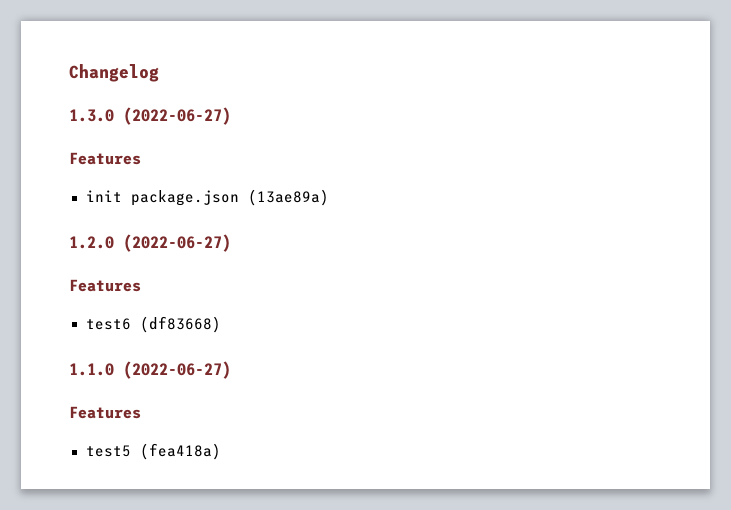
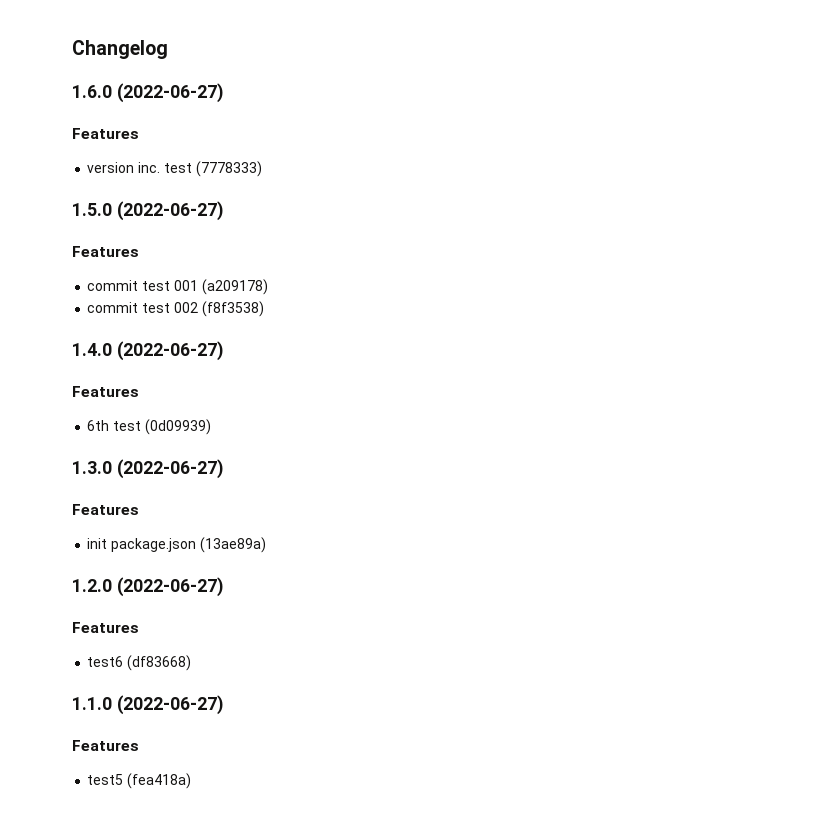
(159, 73) none -> [72,83,223,103] [72,128,139,139] [87,161,262,177] [72,201,223,221] [72,246,139,257] [87,279,268,295] [87,301,264,317] [72,341,223,361] [72,386,139,397] [87,419,211,435] // 1.6.0 (2022-06-27) // Features // version inc. test (7778333) // 1.5.0 (2022-06-27) // Features // commit test 001 (a209178) // commit test 002 (f8f3538) // 1.4.0 (2022-06-27) // Features // 6th test (0d09939)

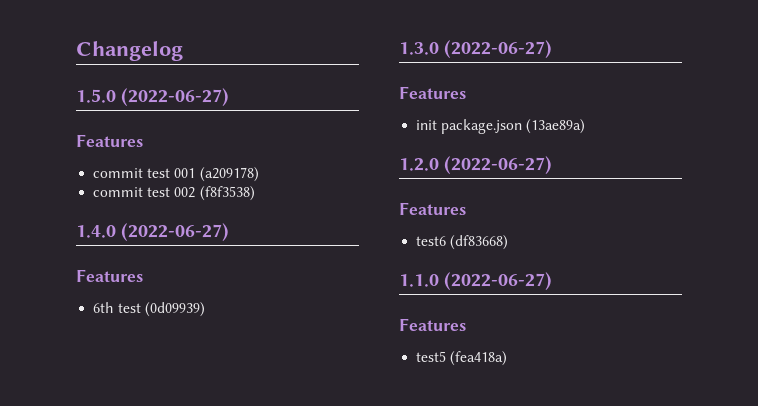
[72,83,223,103] [72,128,139,139] [87,161,262,177] // 1.6.0 (2022-06-27) // Features // version inc. test (7778333) -> (183, 51) none

